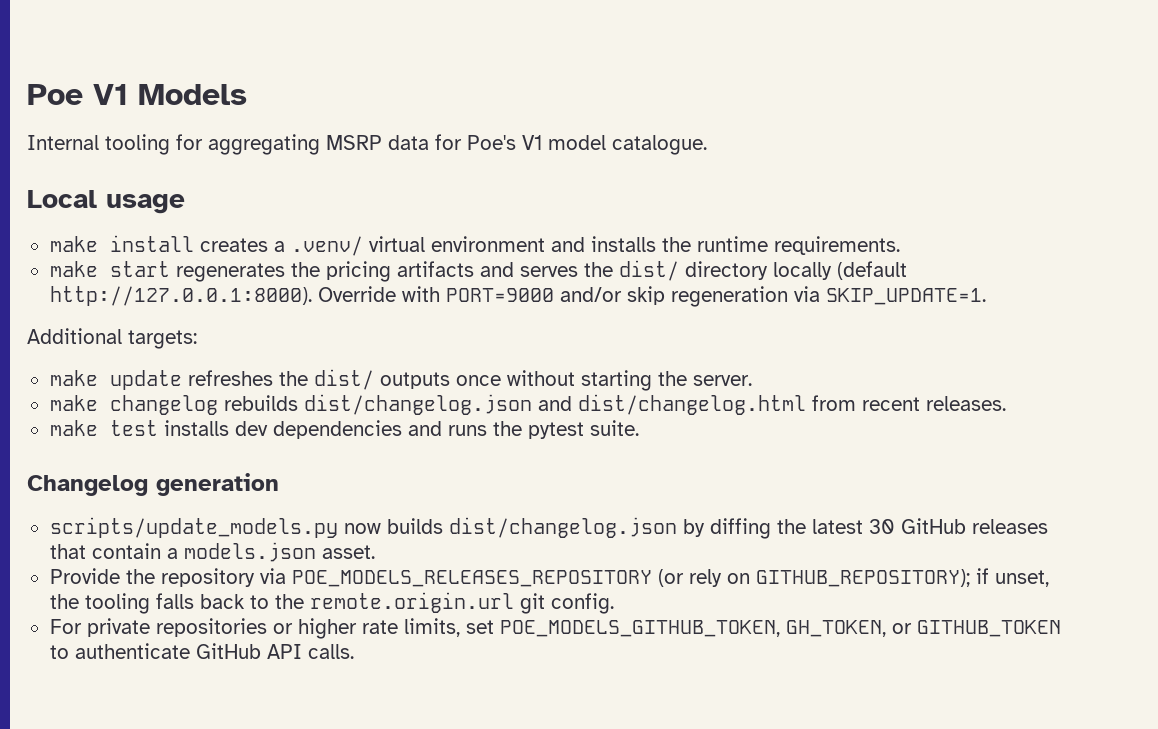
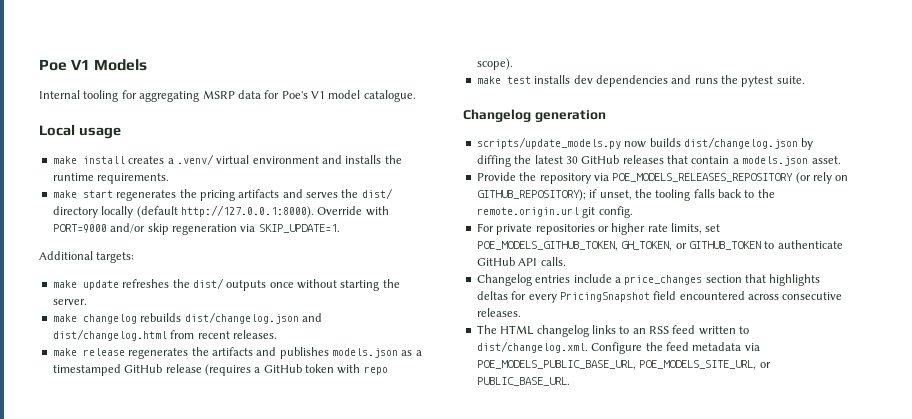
(1006, 403) none -> [52,347,422,359] [52,364,388,376] [476,58,513,70] // make release regenerates the artifacts and publishes models.json as a timestamped GitHub release (requires a GitHub token with repo scope).
(354, 651) none -> [476,274,821,286] [476,291,843,303] [476,308,521,317] [476,325,750,337] [476,341,760,354] [476,360,771,370] [476,377,570,386] // Changelog entries include a price_changes section that highlights deltas for every PricingSnapshot field encountered across consecutive releases. // The HTML changelog links to an RSS feed written to dist/changelog.xml. Configure the feed metadata via POE_MODELS_PUBLIC_BASE_URL, POE_MODELS_SITE_URL, or PUBLIC_BASE_URL.

